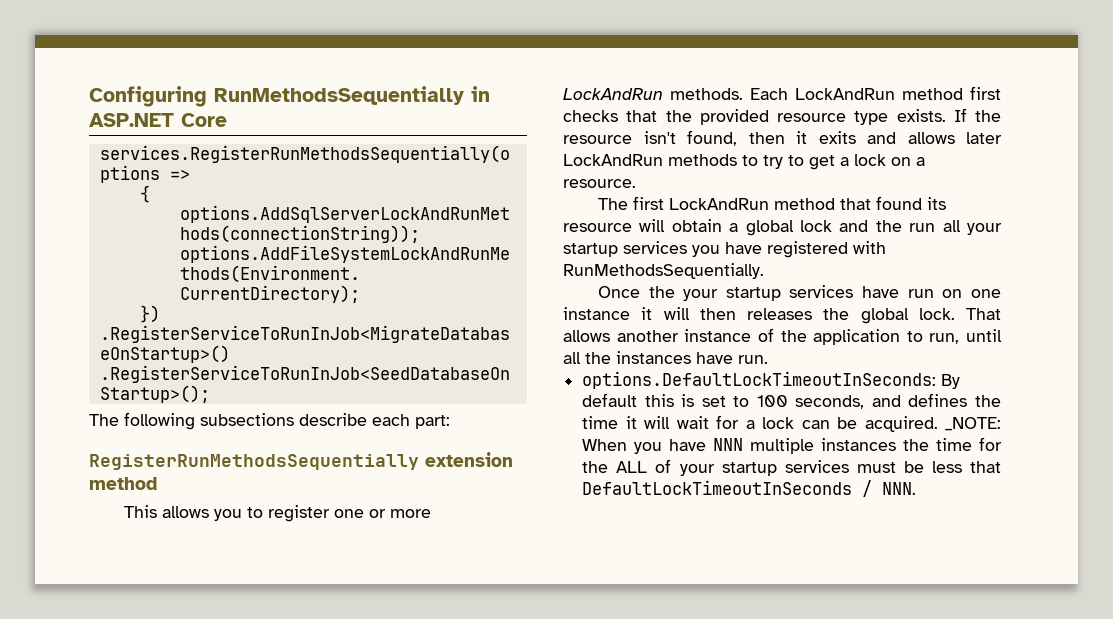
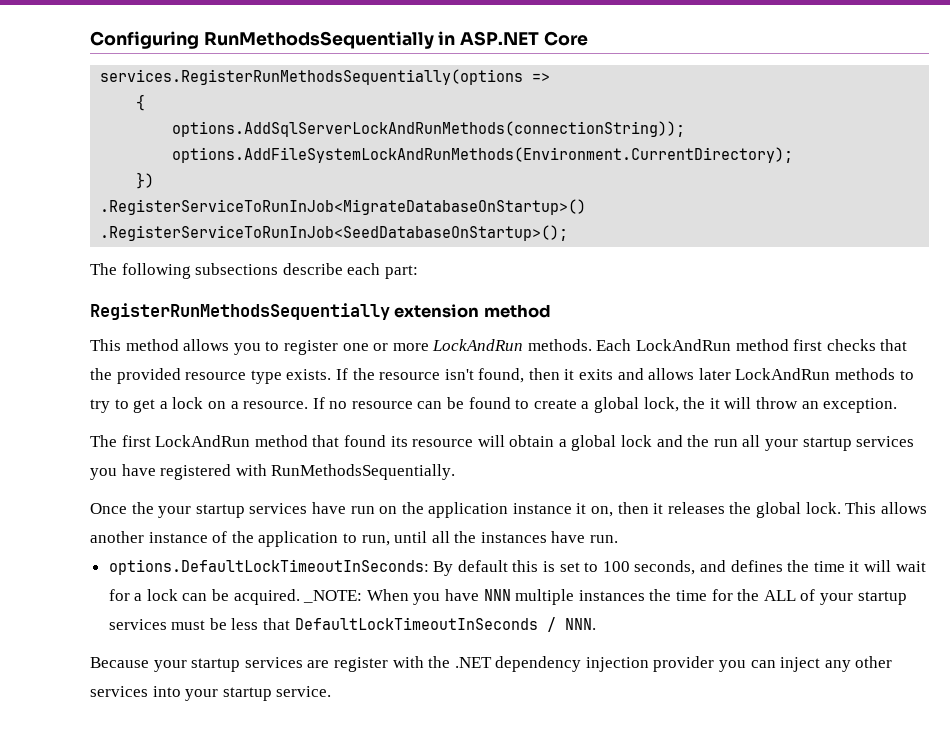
(157, 511) none -> [125,339,179,351] method
(636, 183) none -> [312,397,898,413] If no resource can be found to create a global lock, the it will throw an exception.
[971,289,1001,298] [563,307,736,320] one instance it will then -> [401,502,664,518] the application instance it on, then it
[966,308,1001,320] That -> [845,502,877,514] This
(917, 488) none -> [90,656,893,672] [90,686,332,701] // Because your startup services are register with the .NET dependency injection provider you can inject any other services into your startup service.

